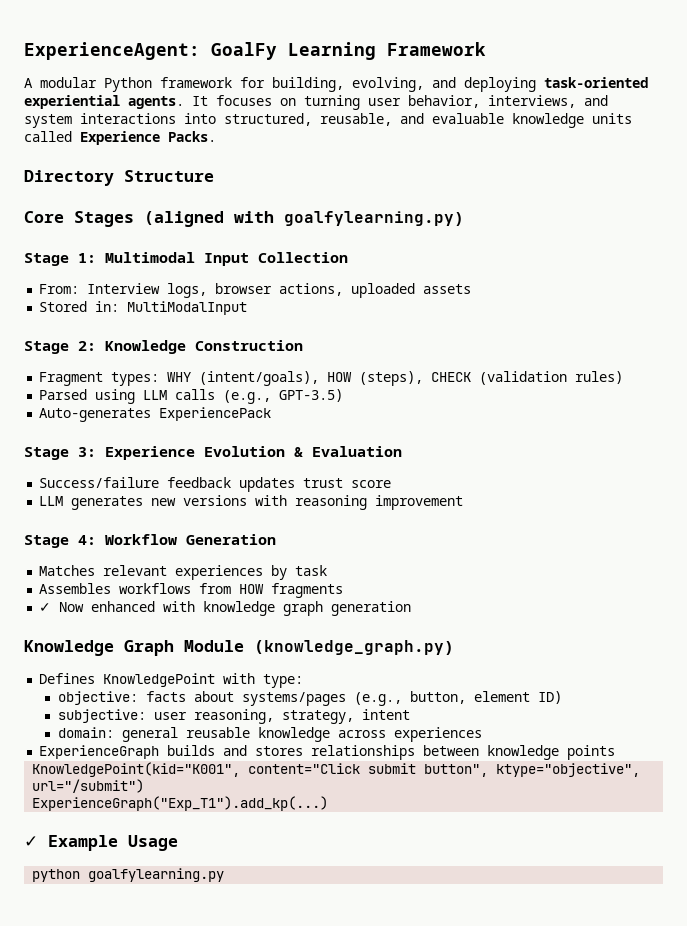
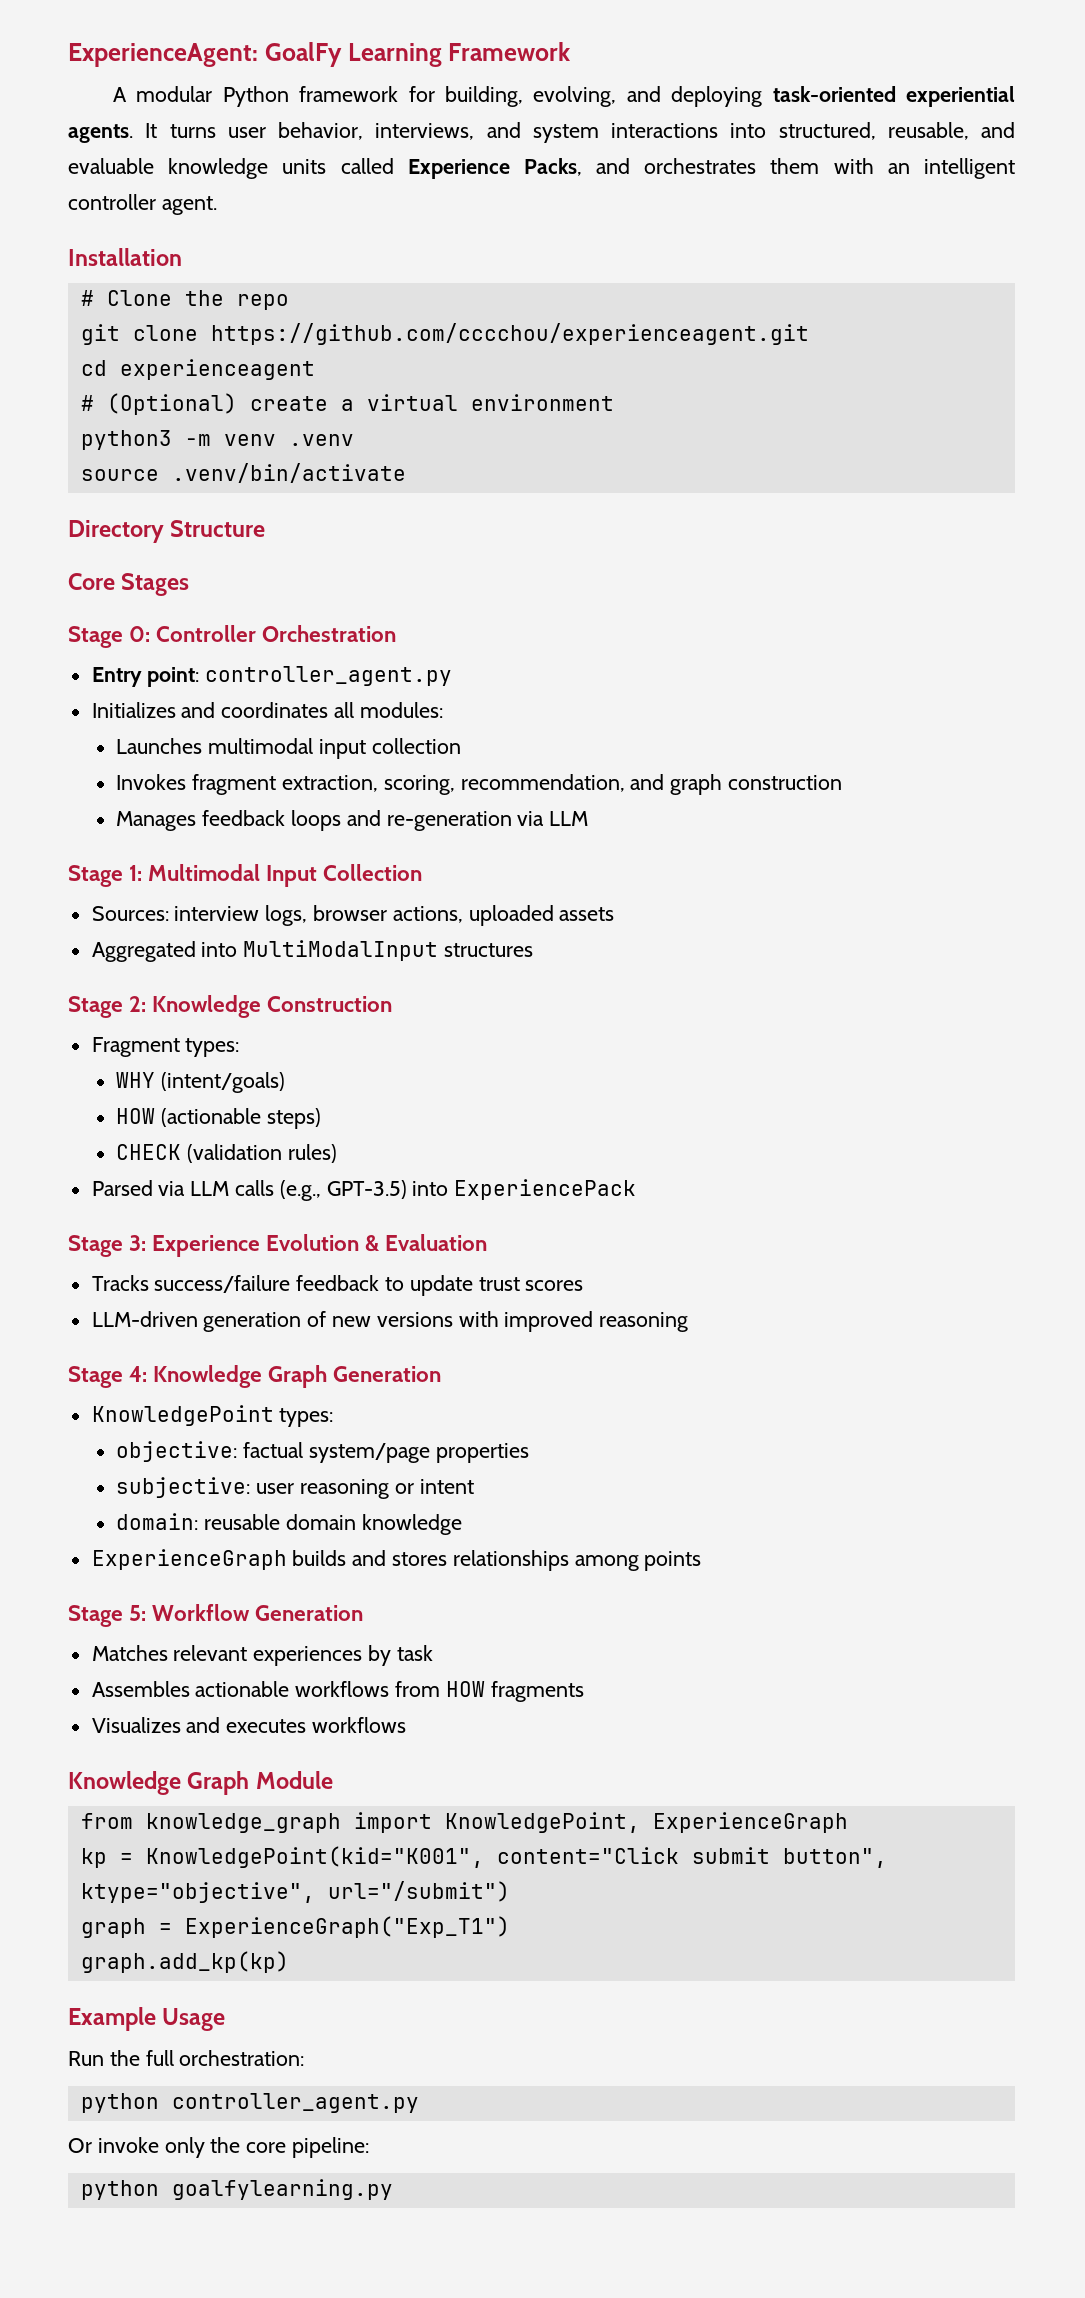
[216,95,360,110] focuses on turning -> [169,124,216,138] turns
[168,131,216,142] [24,170,214,186] [24,211,464,227] Packs. // Directory Structure // Core Stages (aligned with goalfylearning.py) -> [523,158,1015,179] [68,194,217,215] [68,248,182,266] [80,290,289,310] [80,323,809,345] [80,359,315,380] [80,393,614,415] [80,430,354,450] [80,463,406,483] [68,520,266,543] [68,573,190,596] [68,625,397,648] [91,666,453,687] [91,702,443,718] [116,738,461,759] [116,774,842,795] [116,810,589,831] Packs, and orchestrates them with an intelligent controller agent. // Installation // # Clone the repo // git clone https://github.com/cccchou/experienceagent.git // cd experienceagent // # (Optional) create a virtual environment // python3 -m venv .venv // source .venv/bin/activate // Directory Structure // Core Stages // Stage 0: Controller Orchestration // Entry point: controller_agent.py // Initializes and coordinates all modules: // Launches multimodal input collection // Invokes fragment extraction, scoring, recommendation, and graph construction // Manages feedback loops and re-generation via LLM
[39,283,161,294] From: Interview -> [91,906,260,921] Sources: interview
[39,301,120,312] Stored in: -> [91,941,238,962] Aggregated into
(248, 308) none -> [444,943,534,957] structures
[167,371,424,386] WHY (intent/goals), HOW (steps), -> [116,1072,286,1093] [116,1108,321,1129] // WHY (intent/goals) // HOW (actionable steps) //
[95,389,136,404] using -> [158,1181,186,1196] via
[39,408,152,422] // Auto-generates -> [412,1181,449,1196] into
[39,477,392,492] [39,496,144,510] Success/failure feedback updates trust score // LLM generates -> [91,1275,584,1296] [91,1311,327,1332] Tracks success/failure feedback to update trust scores // LLM-driven generation of
[295,495,464,510] reasoning improvement -> [504,1311,689,1332] improved reasoning
(96, 540) none -> [153,1365,442,1388] [91,1405,334,1427] [116,1441,529,1463] [116,1477,474,1499] [116,1513,462,1535] [91,1549,702,1571] [68,1605,147,1627] Knowledge Graph Generation // KnowledgePoint types: // objective: factual system/page properties // subjective: user reasoning or intent // domain: reusable domain knowledge // ExperienceGraph builds and stores relationships among points // Stage 5:
(112, 588) none -> [195,1681,290,1697] actionable
[39,601,412,616] [24,640,454,656] [39,673,304,688] [58,691,563,706] [58,709,411,724] [58,727,483,742] [39,745,616,760] ✓ Now enhanced with knowledge graph generation // Knowledge Graph Module (knowledge_graph.py) // Defines KnowledgePoint with type: // objective: facts about systems/pages (e.g., button, element ID) // subjective: user reasoning, strategy, intent // domain: general reusable knowledge across experiences // ExperienceGraph builds and stores relationships between knowledge points // -> [91,1717,407,1733] [68,1771,333,1795] [80,1812,848,1833] [80,1848,133,1868] Visualizes and executes workflows // Knowledge Graph Module // from knowledge_graph import KnowledgePoint, ExperienceGraph // kp =
[32,796,329,811] [24,835,178,851] ExperienceGraph("Exp_T1").add_kp(...) // ✓ Example Usage -> [80,1916,510,1938] [80,1951,289,1973] [68,2007,226,2031] [68,2050,305,2066] [80,2093,419,2113] [68,2137,370,2158] graph = ExperienceGraph("Exp_T1") // graph.add_kp(kp) // Example Usage // Run the full orchestration: // python controller_agent.py // Or invoke only the core pipeline:

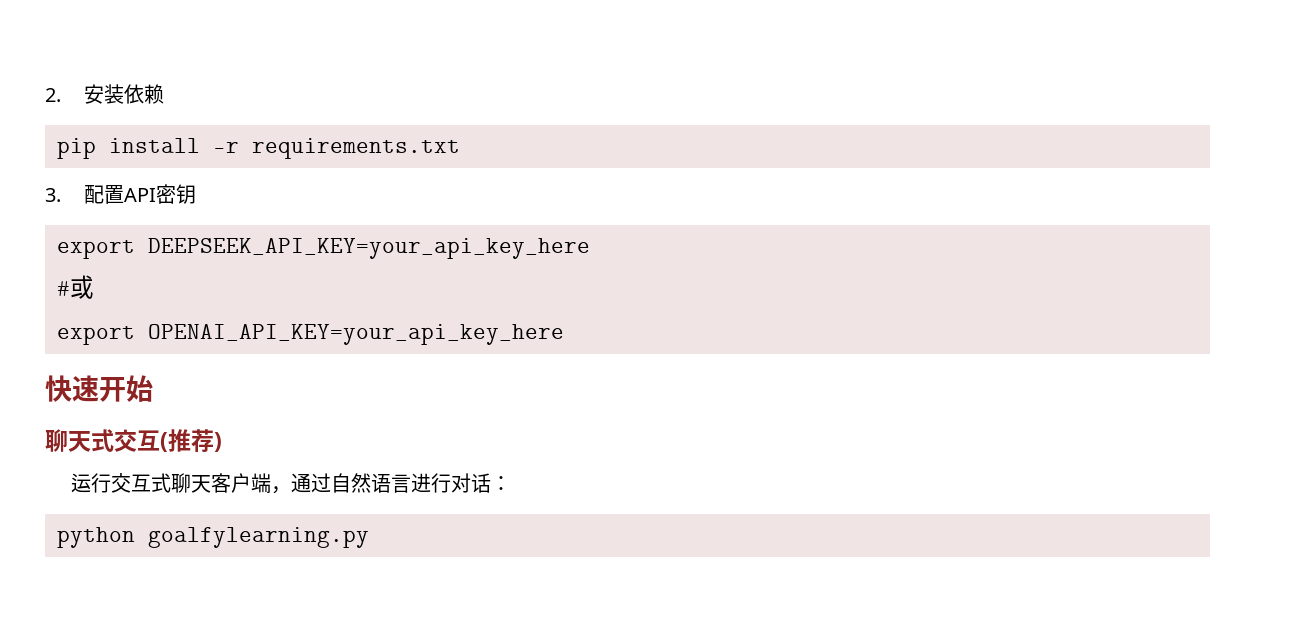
[68,42,571,67] [112,86,1015,107] [68,122,1016,143] [68,158,1015,179] [68,194,217,215] [68,248,182,266] [80,290,289,310] [80,323,809,345] [80,359,315,380] [80,393,614,415] [80,430,354,450] [80,463,406,483] [68,520,266,543] [68,573,190,596] [68,625,397,648] [91,666,453,687] [91,702,443,718] [116,738,461,759] [116,774,842,795] [116,810,589,831] [68,864,423,887] [91,905,615,926] [91,940,534,962] [68,995,393,1018] [91,1037,240,1057] [116,1072,286,1093] [116,1108,321,1129] [116,1144,337,1163] [91,1179,637,1201] [68,1234,488,1257] [91,1275,584,1296] [91,1311,689,1332] [68,1365,442,1388] [91,1405,334,1427] [116,1441,529,1463] [116,1477,474,1499] [116,1513,462,1535] [91,1549,702,1571] [68,1604,364,1627] [91,1645,433,1666] [91,1681,584,1702] [91,1717,407,1733] [68,1771,333,1795] [80,1812,848,1833] [80,1846,887,1868] [80,1881,510,1903] [80,1916,510,1938] [80,1951,289,1973] [68,2007,226,2031] [68,2050,305,2066] [80,2093,419,2113] [68,2137,370,2158] ExperienceAgent: GoalFy Learning Framework // A modular Python framework for building, evolving, and deploying task-oriented experiential agents. It turns user behavior, interviews, and system interactions into structured, reusable, and evaluable knowledge units called Experience Packs, and orchestrates them with an intelligent controller agent. // Installation // # Clone the repo // git clone https://github.com/cccchou/experienceagent.git // cd experienceagent // # (Optional) create a virtual environment // python3 -m venv .venv // source .venv/bin/activate // Directory Structure // Core Stages // Stage 0: Controller Orchestration // Entry point: controller_agent.py // Initializes and coordinates all modules: // Launches multimodal input collection // Invokes fragment extraction, scoring, recommendation, and graph construction // Manages feedback loops and re-generation via LLM // Stage 1: Multimodal Input Collection // Sources: interview logs, browser actions, uploaded assets // Aggregated into MultiModalInput structures // Stage 2: Knowledge Construction // Fragment types: // WHY (intent/goals) // HOW (actionable steps) // CHECK (validation rules) // Parsed via LLM calls (e.g., GPT-3.5) into ExperiencePack // Stage 3: Experience Evolution & Evaluation // Tracks success/failure feedback to update trust scores // LLM-driven generation of new versions with improved reasoning // Stage 4: Knowledge Graph Generation // KnowledgePoint types: // objective: factual system/page properties // subjective: user reasoning or intent // domain: reusable domain knowledge // ExperienceGraph builds and stores relationships among points // Stage 5: Workflow Generation // Matches relevant experiences by task // Assembles actionable workflows from HOW fragments // Visualizes and executes workflows // Knowledge Graph Module // from knowledge_graph import KnowledgePoint, ExperienceGraph // kp = KnowledgePoint(kid="K001", content="Click submit button", ktype="objective", url="/submit") // graph = ExperienceGraph("Exp_T1") // graph.add_kp(kp) // Example Usage // Run the full orchestration: // python controller_agent.py // Or invoke only the core pipeline: -> [45,84,164,104] [57,138,460,159] [45,184,196,204] [57,238,590,259] [57,275,94,299] [57,324,564,345] [45,375,153,402] [45,429,222,453] [71,473,512,494] 2.安装依赖 // pip install -r requirements.txt // 3.配置API密钥 // export DEEPSEEK_API_KEY=your_api_key_here // #或 // export OPENAI_API_KEY=your_api_key_here // 快速开始 // 聊天式交互(推荐) // 运行交互式聊天客户端，通过自然语言进行对话：

